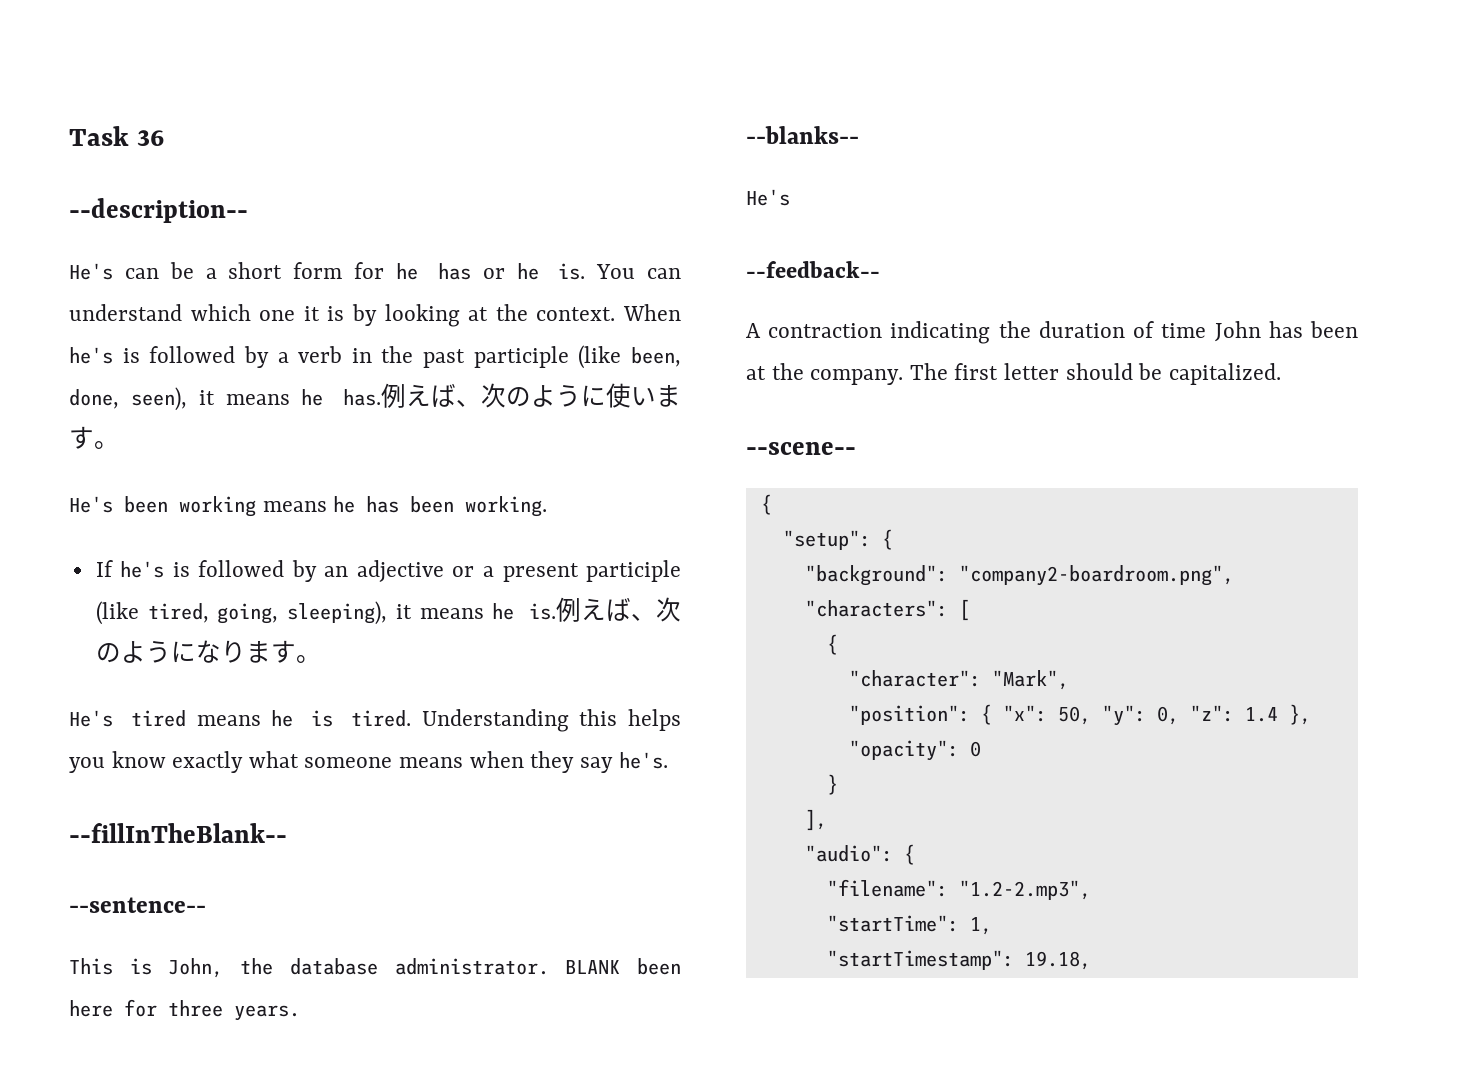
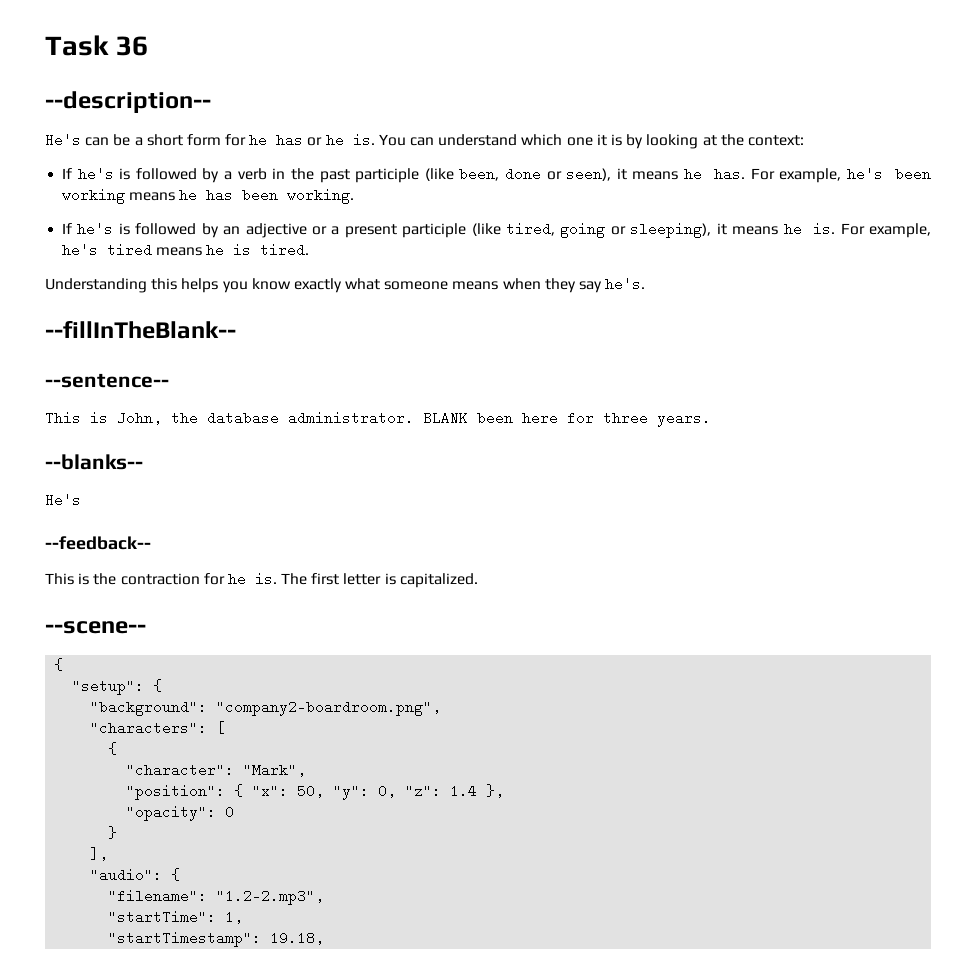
[536,304,682,321] context. When -> [747,135,804,146] [62,168,73,179] context: // If
[69,389,119,409] done, -> [504,167,562,181] done or
[381,383,681,408] [69,426,119,449] [69,496,113,513] 例えば、次のように使います。 // He's -> [750,167,883,183] For example, he's
[217,603,279,624] going, -> [560,223,626,238] going or
[556,597,682,622] [95,640,321,663] [69,710,113,727] 例えば、次のようになります。 // He's -> [840,223,931,238] [62,243,99,257] For example, he's
(411, 718) none -> (310, 250) //
[746,321,1358,344] [746,363,904,385] A contraction indicating the duration of time John has been at the company. -> [45,572,277,586] This is the contraction for he is.
[1065,363,1163,380] should be -> [384,573,396,585] is

